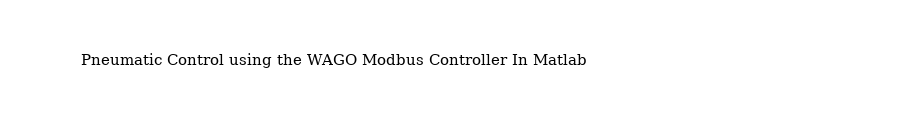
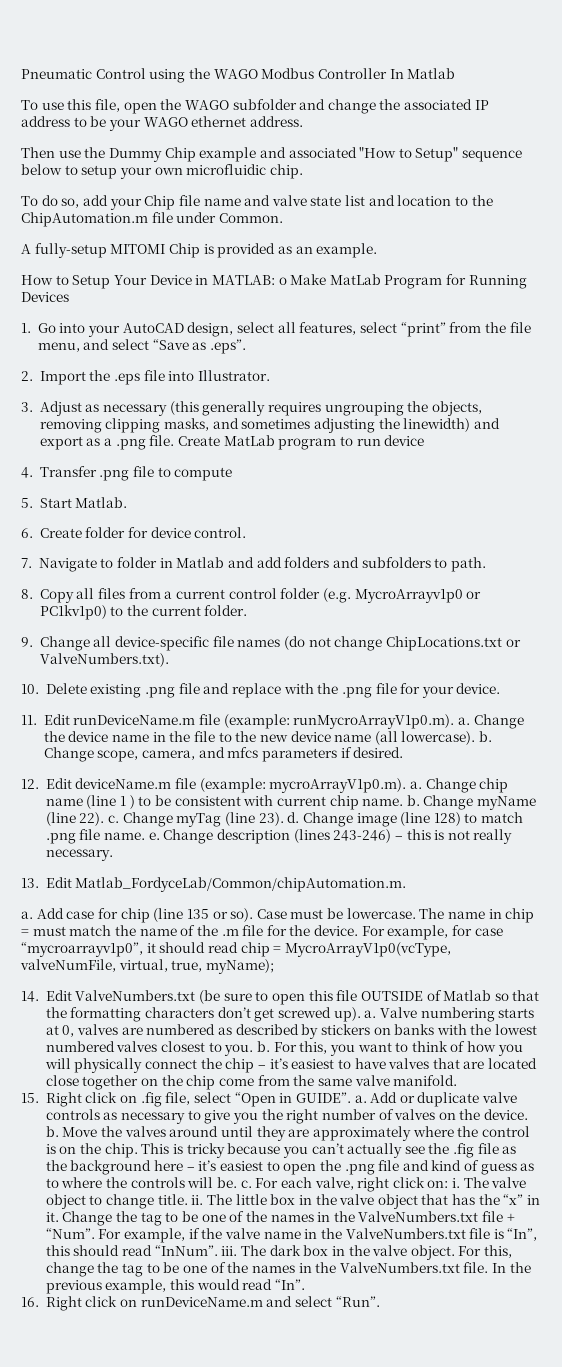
(587, 59) none -> [21,99,489,114] [21,116,303,131] [21,147,523,162] [21,164,303,179] [21,195,493,210] [21,212,283,227] [21,243,378,258] [21,274,527,289] [21,292,69,302] [21,322,531,337] [37,339,247,354] [21,370,270,385] [21,401,482,416] [39,418,500,433] [39,435,425,450] [21,466,233,481] [21,497,128,508] [21,527,247,538] [21,557,486,572] [21,588,482,603] [39,605,248,620] [21,636,521,651] [39,653,169,667] [21,683,501,698] [21,714,524,729] [43,731,493,745] [43,747,404,762] [21,778,509,793] [45,795,537,810] [45,812,524,827] [45,829,513,844] [45,849,113,861] [21,877,407,892] [21,908,535,923] [21,925,503,940] [21,942,451,957] [20,959,274,974] [21,990,540,1005] [45,1007,535,1022] [45,1024,538,1039] [45,1041,523,1056] [44,1058,538,1073] [45,1075,458,1090] [21,1092,518,1107] [45,1109,529,1124] [45,1126,530,1141] [45,1143,517,1158] [45,1160,535,1175] [45,1177,527,1192] [45,1194,541,1209] [45,1211,515,1226] [45,1228,538,1243] [45,1245,513,1260] [45,1262,531,1277] [45,1279,305,1294] [21,1296,380,1311] // To use this file, open the WAGO subfolder and change the associated IP address to be your WAGO ethernet address. // Then use the Dummy Chip example and associated "How to Setup" sequence below to setup your own microfluidic chip. // To do so, add your Chip file name and valve state list and location to the ChipAutomation.m file under Common. // A fully-setup MITOMI Chip is provided as an example. // How to Setup Your Device in MATLAB: o Make MatLab Program for Running Devices // 1. Go into your AutoCAD design, select all features, select “print” from the file menu, and select “Save as .eps”. // 2. Import the .eps file into Illustrator. // 3. Adjust as necessary (this generally requires ungrouping the objects, removing clipping masks, and sometimes adjusting the linewidth) and export as a .png file. Create MatLab program to run device // 4. Transfer .png file to compute // 5. Start Matlab. // 6. Create folder for device control. // 7. Navigate to folder in Matlab and add folders and subfolders to path. // 8. Copy all files from a current control folder (e.g. MycroArrayv1p0 or PC1kv1p0) to the current folder. // 9. Change all device-specific file names (do not change ChipLocations.txt or ValveNumbers.txt). // 10. Delete existing .png file and replace with the .png file for your device. // 11. Edit runDeviceName.m file (example: runMycroArrayV1p0.m). a. Change the device name in the file to the new device name (all lowercase). b. Change scope, camera, and mfcs parameters if desired. // 12. Edit deviceName.m file (example: mycroArrayV1p0.m). a. Change chip name (line 1 ) to be consistent with current chip name. b. Change myName (line 22). c. Change myTag (line 23). d. Change image (line 128) to match .png file name. e. Change description (lines 243-246) – this is not really necessary. // 13. Edit Matlab_FordyceLab/Common/chipAutomation.m. // a. Add case for chip (line 135 or so). Case must be lowercase. The name in chip = must match the name of the .m file for the device. For example, for case “mycroarrayv1p0”, it should read chip = MycroArrayV1p0(vcType, valveNumFile, virtual, true, myName); // 14. Edit ValveNumbers.txt (be sure to open this file OUTSIDE of Matlab so that the formatting characters don’t get screwed up). a. Valve numbering starts at 0, valves are numbered as described by stickers on banks with the lowest numbered valves closest to you. b. For this, you want to think of how you will physically connect the chip – it’s easiest to have valves that are located close together on the chip come from the same valve manifold. // 15. Right click on .fig file, select “Open in GUIDE”. a. Add or duplicate valve controls as necessary to give you the right number of valves on the device. b. Move the valves around until they are approximately where the control is on the chip. This is tricky because you can’t actually see the .fig file as the background here – it’s easiest to open the .png file and kind of guess as to where the controls will be. c. For each valve, right click on: i. The valve object to change title. ii. The little box in the valve object that has the “x” in it. Change the tag to be one of the names in the ValveNumbers.txt file + “Num”. For example, if the valve name in the ValveNumbers.txt file is “In”, this should read “InNum”. iii. The dark box in the valve object. For this, change the tag to be one of the names in the ValveNumbers.txt file. In the previous example, this would read “In”. // 16. Right click on runDeviceName.m and select “Run”.

